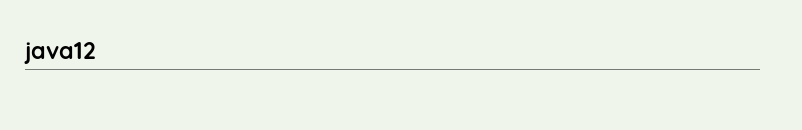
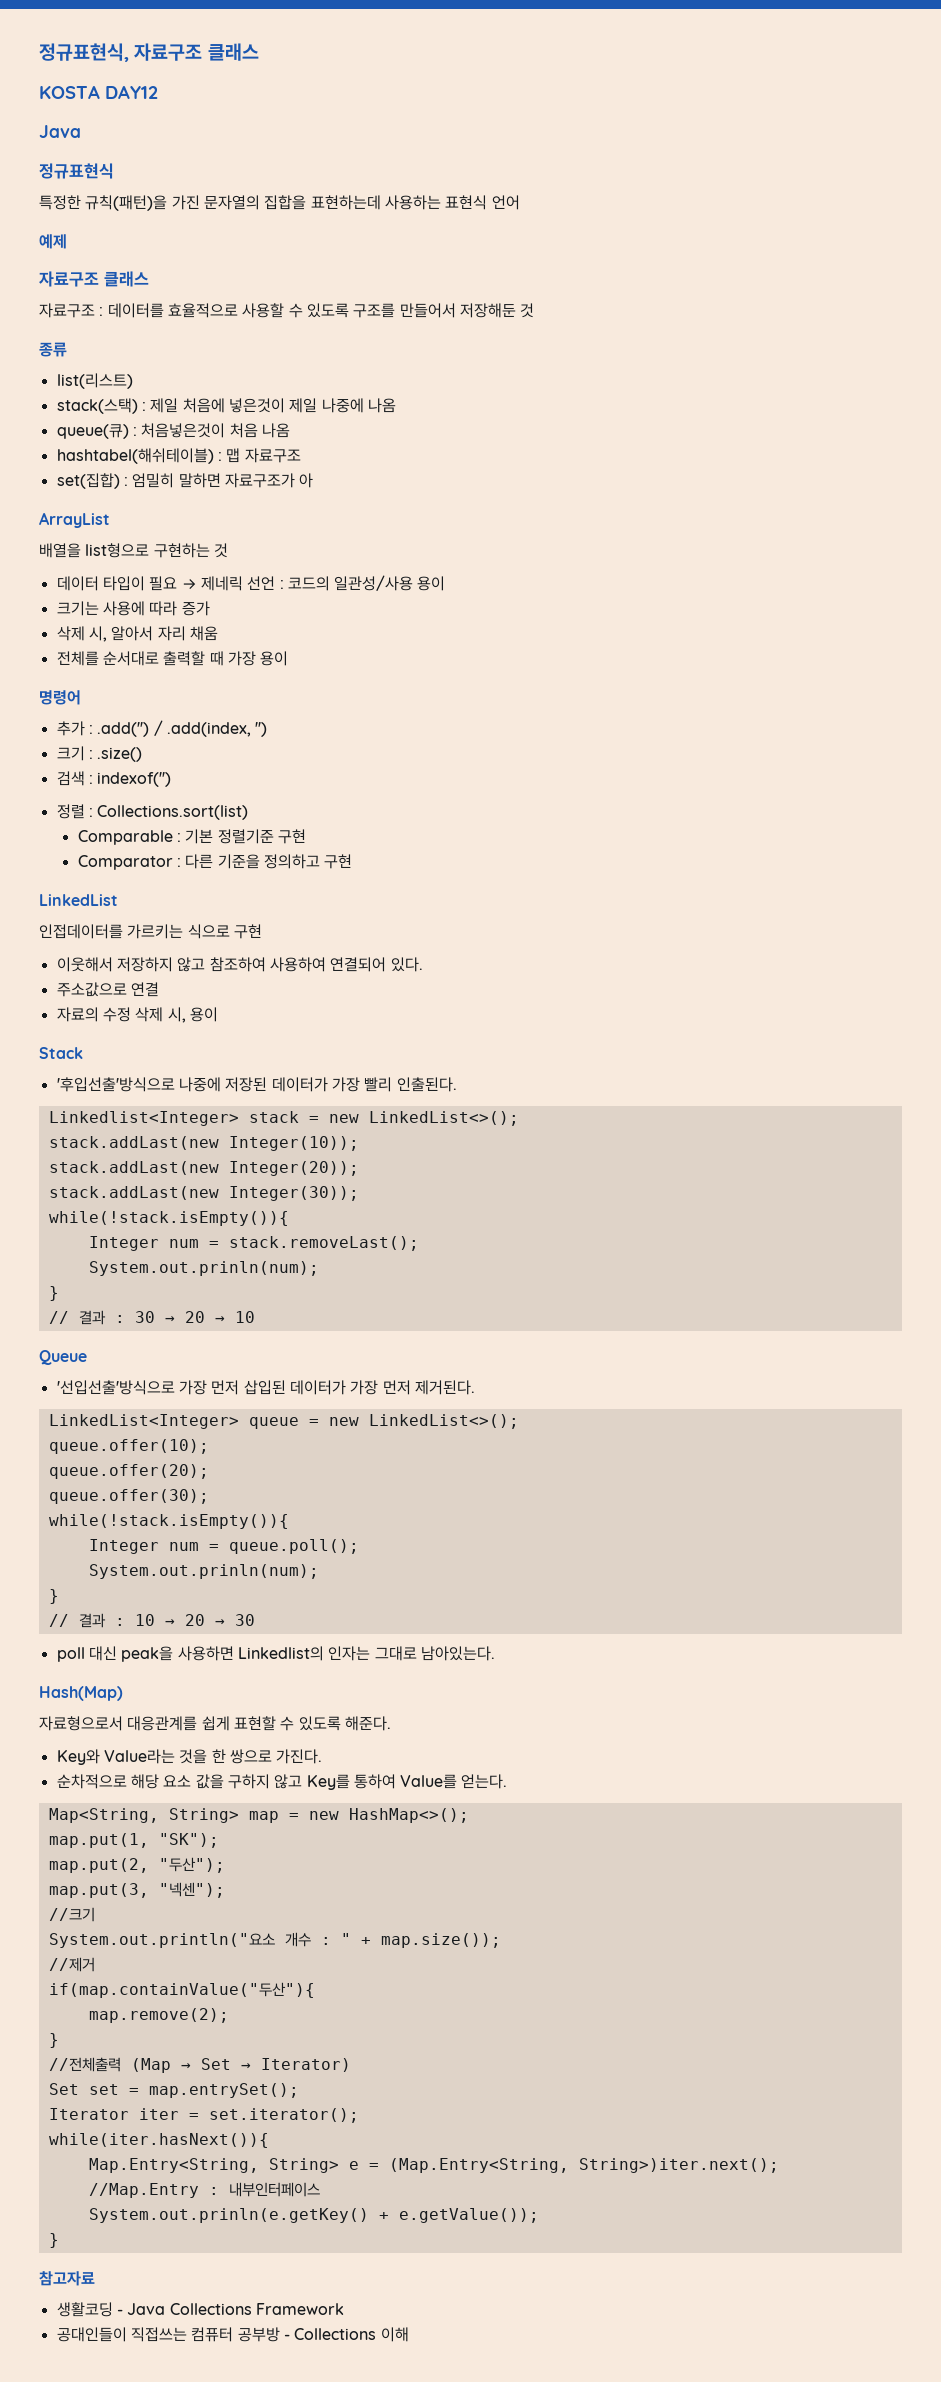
[24,42,96,64] java12 -> [39,43,259,62] [39,85,158,99] [39,125,81,138] [39,163,114,179] [39,195,520,211] [39,234,67,249] [39,271,149,287] [39,303,535,318] [39,342,67,357] [56,373,133,389] [56,398,396,414] [56,423,290,439] [56,448,301,464] [56,473,314,489] [39,512,110,528] [39,543,228,558] [56,575,446,591] [56,601,210,616] [56,626,218,642] [56,651,289,666] [39,690,81,705] [56,720,268,737] [56,746,143,762] [56,771,172,787] [56,804,249,820] [77,829,307,845] [77,854,353,870] [39,894,118,906] [39,924,262,939] [56,957,423,972] [56,982,159,997] [56,1007,218,1023] [39,1047,83,1059] [56,1077,457,1092] [48,1111,519,1126] [48,1136,359,1151] [48,1161,359,1176] [48,1186,359,1201] [48,1211,289,1226] [88,1236,419,1251] [88,1261,319,1276] [48,1286,59,1301] [48,1310,255,1325] [39,1350,87,1365] [56,1380,475,1395] [48,1414,519,1429] [48,1439,209,1454] [48,1464,209,1479] [48,1489,209,1504] [48,1514,289,1529] [88,1539,359,1554] [88,1564,319,1579] [48,1589,59,1604] [48,1613,255,1628] [56,1646,495,1662] [39,1686,123,1701] [39,1716,391,1731] [56,1749,323,1765] [56,1774,508,1790] [48,1808,469,1823] [48,1833,219,1848] [48,1857,225,1873] [48,1882,225,1898] [48,1907,95,1922] [48,1932,501,1948] [48,1957,95,1972] [48,1982,315,1998] [88,2008,229,2023] [48,2033,59,2048] [48,2057,351,2073] [48,2083,299,2098] [48,2108,359,2123] [48,2133,269,2148] [88,2158,779,2173] [88,2182,320,2198] [88,2208,539,2223] [48,2233,59,2248] [39,2271,95,2286] [56,2302,344,2317] [56,2327,409,2342] 정규표현식, 자료구조 클래스 // KOSTA DAY12 // Java // 정규표현식 // 특정한 규칙(패턴)을 가진 문자열의 집합을 표현하는데 사용하는 표현식 언어 // 예제 // 자료구조 클래스 // 자료구조 : 데이터를 효율적으로 사용할 수 있도록 구조를 만들어서 저장해둔 것 // 종류 // list(리스트) // stack(스택) : 제일 처음에 넣은것이 제일 나중에 나옴 // queue(큐) : 처음넣은것이 처음 나옴 // hashtabel(해쉬테이블) : 맵 자료구조 // set(집합) : 엄밀히 말하면 자료구조가 아 // ArrayList // 배열을 list형으로 구현하는 것 // 데이터 타입이 필요 → 제네릭 선언 : 코드의 일관성/사용 용이 // 크기는 사용에 따라 증가 // 삭제 시, 알아서 자리 채움 // 전체를 순서대로 출력할 때 가장 용이 // 명령어 // 추가 : .add('') / .add(index, '') // 크기 : .size() // 검색 : indexof('') // 정렬 : Collections.sort(list) // Comparable : 기본 정렬기준 구현 // Comparator : 다른 기준을 정의하고 구현 // LinkedList // 인접데이터를 가르키는 식으로 구현 // 이웃해서 저장하지 않고 참조하여 사용하여 연결되어 있다. // 주소값으로 연결 // 자료의 수정 삭제 시, 용이 // Stack // '후입선출'방식으로 나중에 저장된 데이터가 가장 빨리 인출된다. // Linkedlist<Integer> stack = new LinkedList<>(); // stack.addLast(new Integer(10)); // stack.addLast(new Integer(20)); // stack.addLast(new Integer(30)); // while(!stack.isEmpty()){ // Integer num = stack.removeLast(); // System.out.prinln(num); // } // // 결과 : 30 → 20 → 10 // Queue // '선입선출'방식으로 가장 먼저 삽입된 데이터가 가장 먼저 제거된다. // LinkedList<Integer> queue = new LinkedList<>(); // queue.offer(10); // queue.offer(20); // queue.offer(30); // while(!stack.isEmpty()){ // Integer num = queue.poll(); // System.out.prinln(num); // } // // 결과 : 10 → 20 → 30 // poll 대신 peak을 사용하면 Linkedlist의 인자는 그대로 남아있는다. // Hash(Map) // 자료형으로서 대응관계를 쉽게 표현할 수 있도록 해준다. // Key와 Value라는 것을 한 쌍으로 가진다. // 순차적으로 해당 요소 값을 구하지 않고 Key를 통하여 Value를 얻는다. // Map<String, String> map = new HashMap<>(); // map.put(1, "SK"); // map.put(2, "두산"); // map.put(3, "넥센"); // //크기 // System.out.println("요소 개수 : " + map.size()); // //제거 // if(map.containValue("두산"){ // map.remove(2); // } // //전체출력 (Map → Set → Iterator) // Set set = map.entrySet(); // Iterator iter = set.iterator(); // while(iter.hasNext()){ // Map.Entry<String, String> e = (Map.Entry<String, String>)iter.next(); //Map.Entry : 내부인터페이스 // System.out.prinln(e.getKey() + e.getValue()); // } // 참고자료 // 생활코딩 - Java Collections Framework // 공대인들이 직접쓰는 컴퓨터 공부방 - Collections 이해

